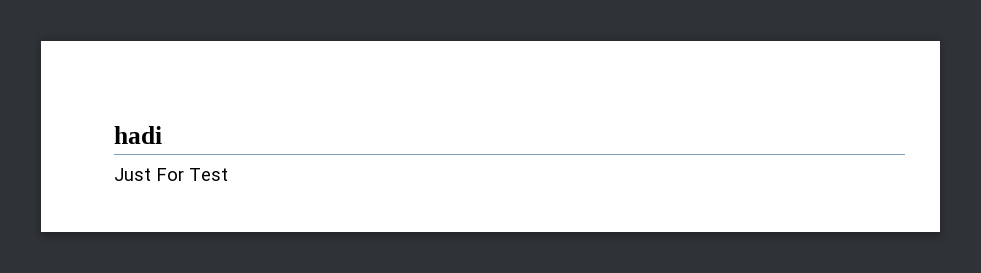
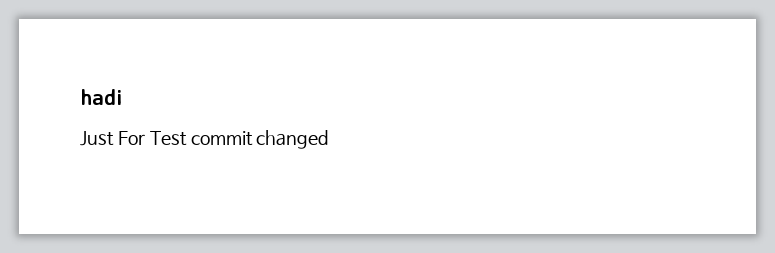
(228, 174) none -> [190,130,330,149] commit changed

